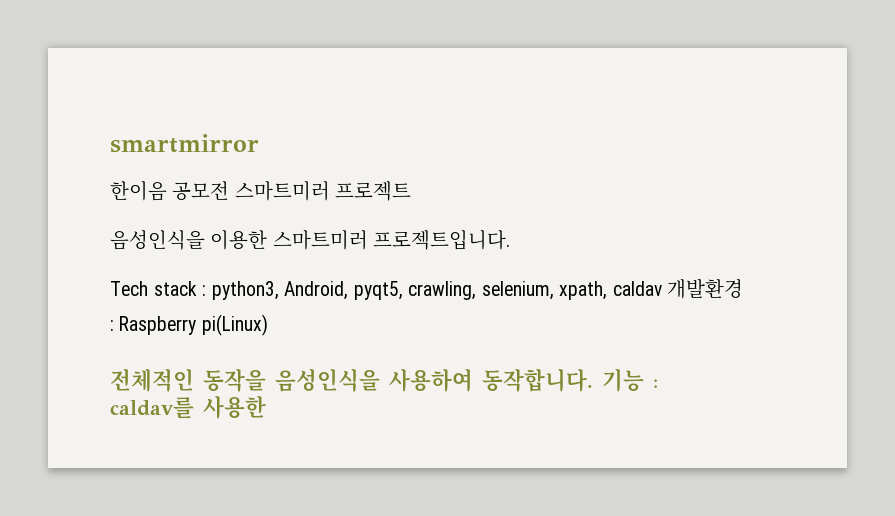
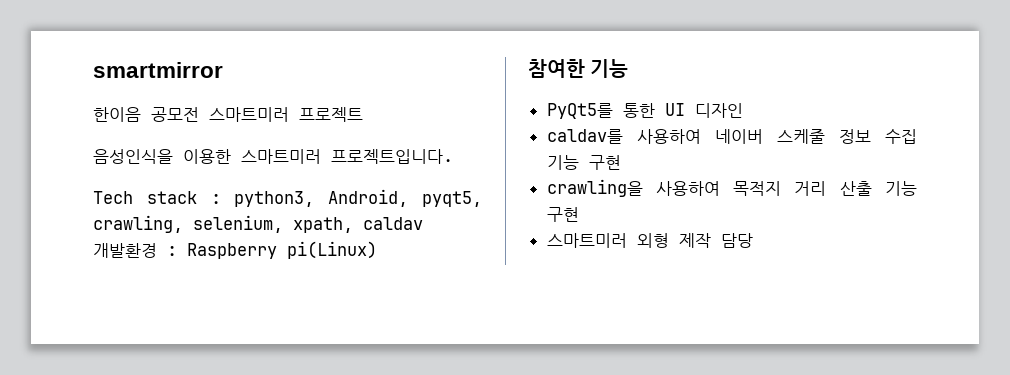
[110,368,658,392] [110,396,266,419] 전체적인 동작을 음성인식을 사용하여 동작합니다. 기능 : caldav를 사용한 -> [528,59,629,78] [546,103,743,119] [546,129,917,144] [546,155,621,170] [546,179,917,197] [546,207,579,222] [546,233,753,248] 참여한 기능 // PyQt5를 통한 UI 디자인 // caldav를 사용하여 네이버 스케줄 정보 수집 기능 구현 // crawling을 사용하여 목적지 거리 산출 기능 구현 // 스마트미러 외형 제작 담당

